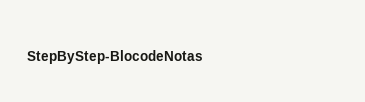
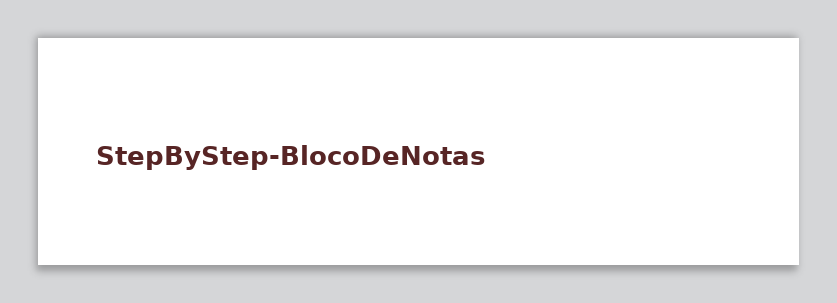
[27,50,203,64] StepByStep-BlocodeNotas -> [96,145,485,170] StepByStep-BlocoDeNotas

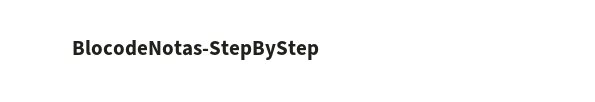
[96,145,485,170] StepByStep-BlocoDeNotas -> [72,40,319,60] BlocodeNotas-StepByStep

